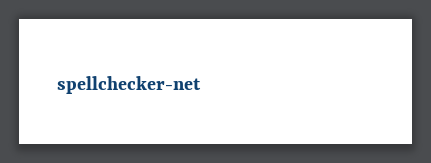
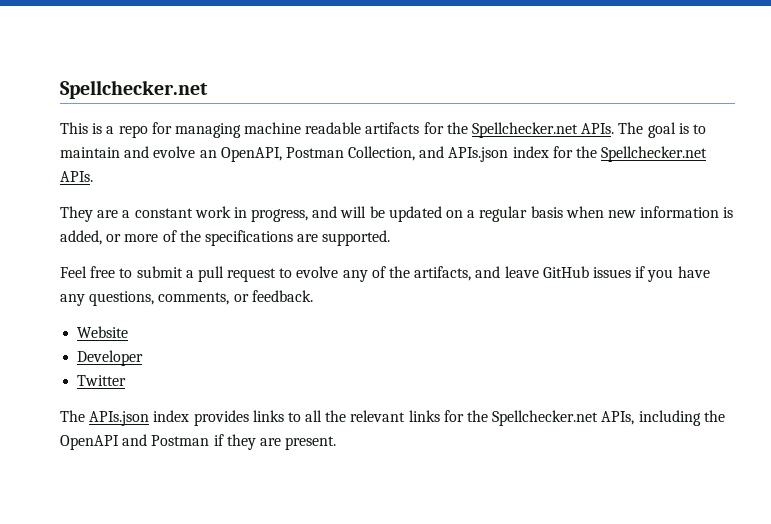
[57,76,201,94] spellchecker-net -> [60,80,208,99] [60,122,706,138] [60,146,708,162] [60,171,93,182] [60,206,734,222] [60,230,391,246] [60,266,710,282] [60,290,313,306] [77,326,129,338] [77,350,144,366] [77,375,127,386] [60,410,725,426] [60,434,337,450] Spellchecker.net // This is a repo for managing machine readable artifacts for the Spellchecker.net APIs. The goal is to maintain and evolve an OpenAPI, Postman Collection, and APIs.json index for the Spellchecker.net APIs. // They are a constant work in progress, and will be updated on a regular basis when new information is added, or more of the specifications are supported. // Feel free to submit a pull request to evolve any of the artifacts, and leave GitHub issues if you have any questions, comments, or feedback. // Website // Developer // Twitter // The APIs.json index provides links to all the relevant links for the Spellchecker.net APIs, including the OpenAPI and Postman if they are present.

